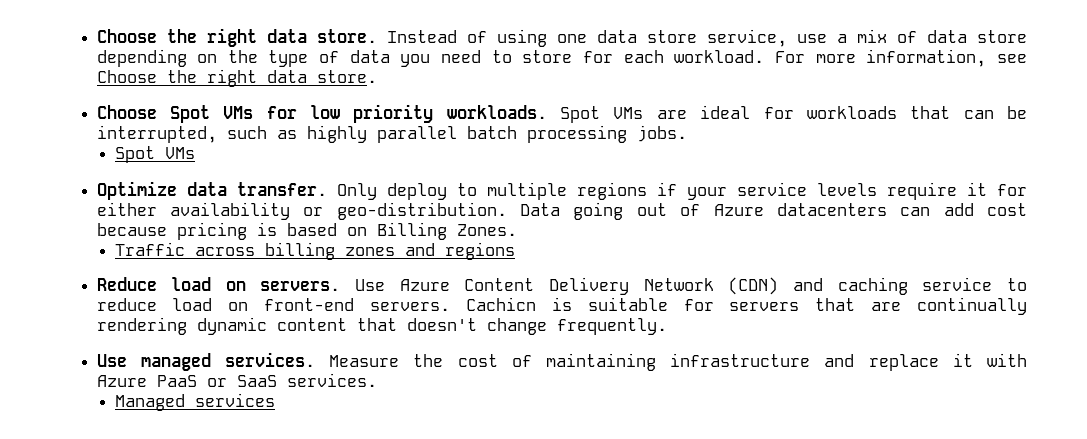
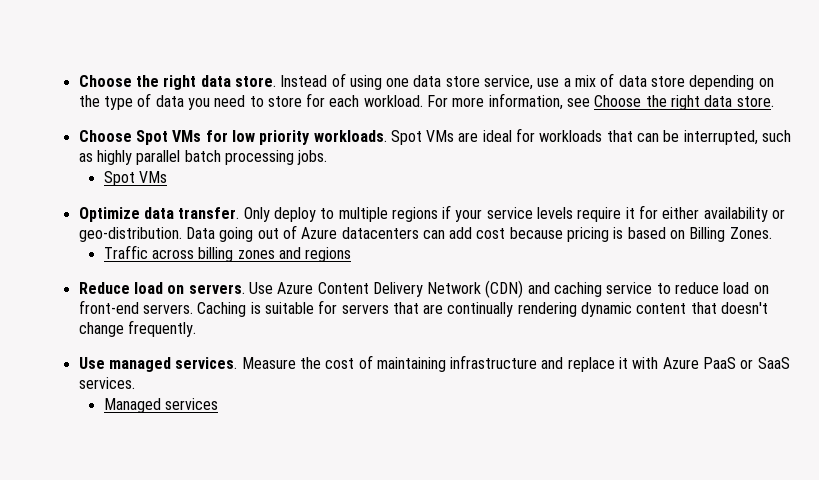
[465,297,536,311] Cachicn -> [197,302,247,317] Caching

